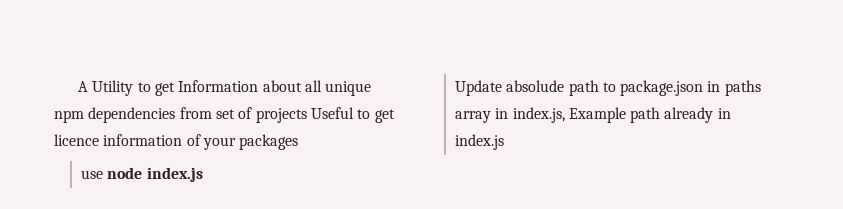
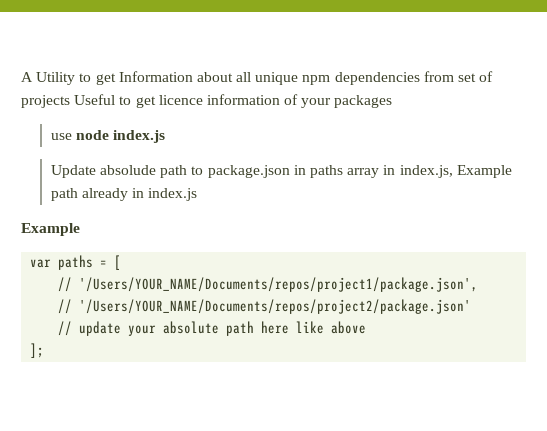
(504, 142) none -> [21,223,80,236] [30,255,122,270] [58,277,479,292] [58,299,472,314] [58,321,367,336] [30,343,45,358] // Example // var paths = [ // // '/Users/YOUR_NAME/Documents/repos/project1/package.json', // // '/Users/YOUR_NAME/Documents/repos/project2/package.json' // // update your absolute path here like above // ];

